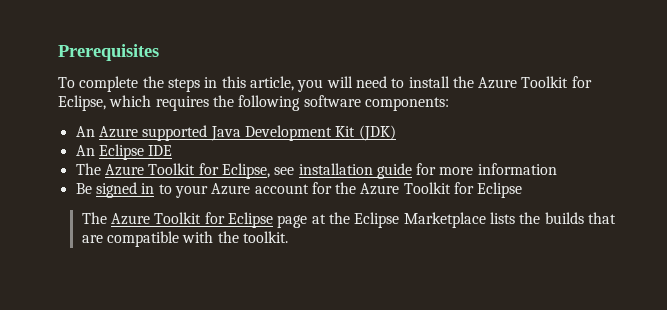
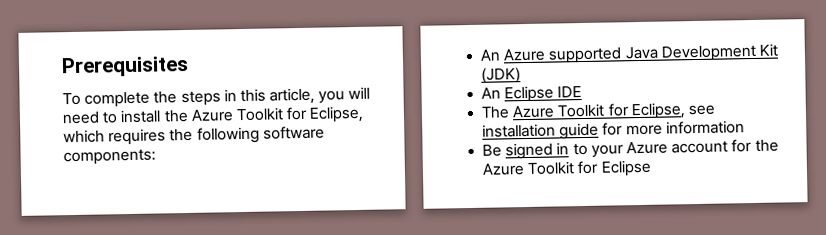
[81,212,616,228] [81,231,288,247] // The Azure Toolkit for Eclipse page at the Eclipse Marketplace lists the builds that are compatible with the toolkit. -> (652, 168) none

